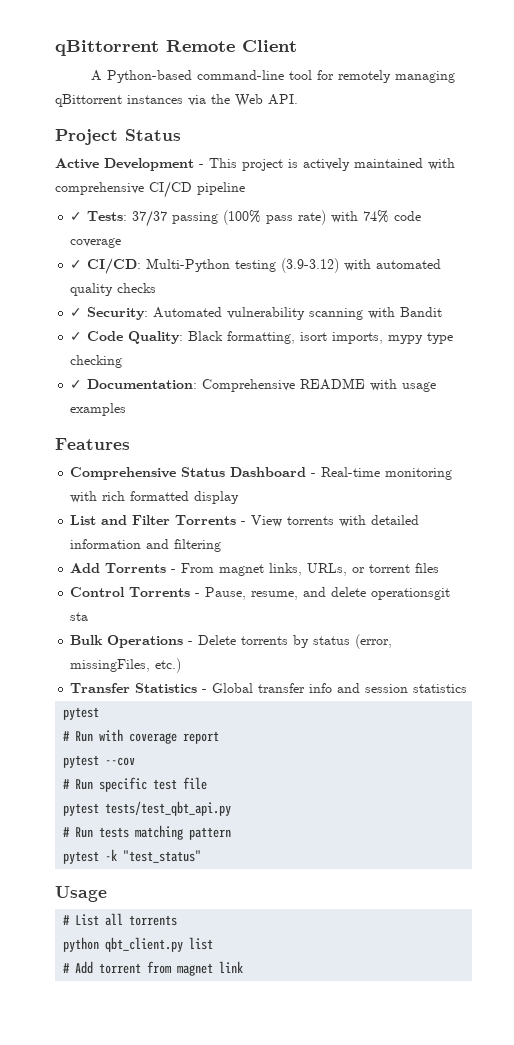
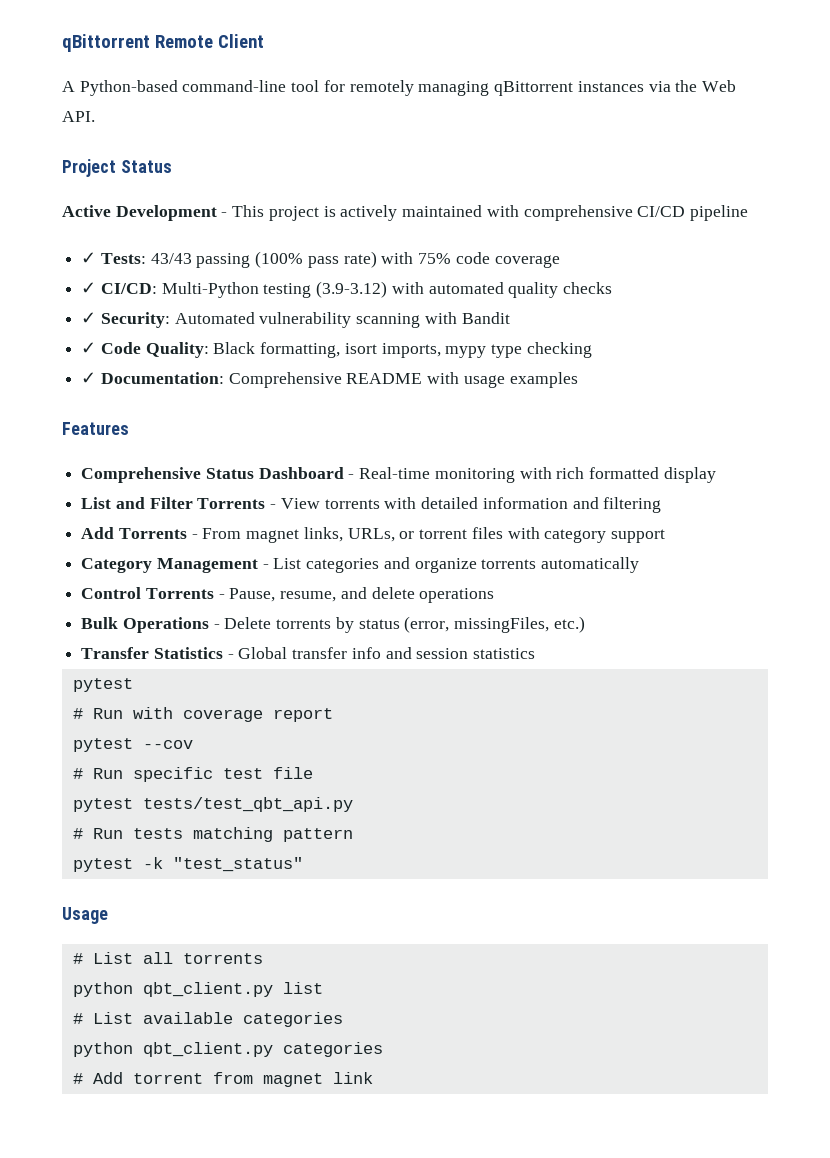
[132,210,168,227] 37/37 -> [150,253,192,264] 43/43
[363,210,390,223] 74% -> [418,253,452,264] 75%
(440, 568) none -> [507,527,665,543] [81,557,640,573] with category support // Category Management - List categories and organize torrents automatically
[371,588,451,600] [70,612,89,621] operationsgit sta -> [419,588,495,603] operations
(214, 943) none -> [72,1012,343,1027] [72,1042,383,1057] // # List available categories // python qbt_client.py categories

